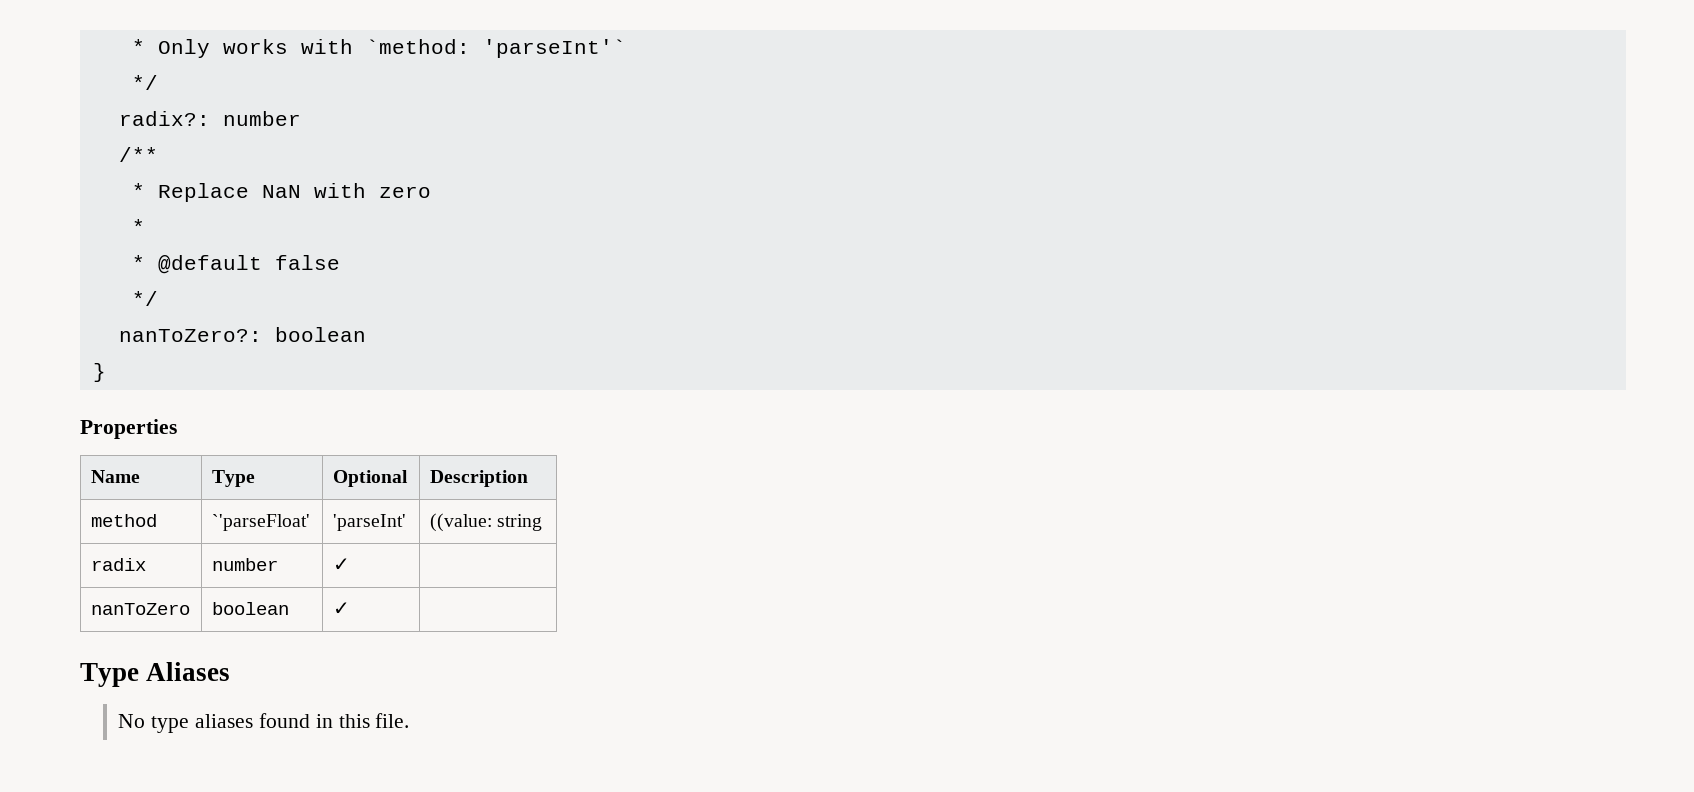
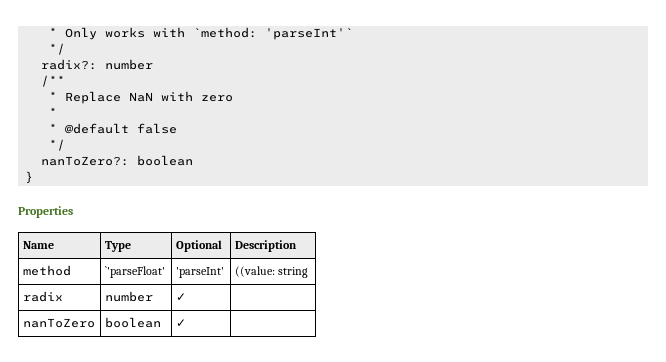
[80,662,231,687] [118,713,410,733] // Type Aliases // No type aliases found in this file. -> (186, 323) none

